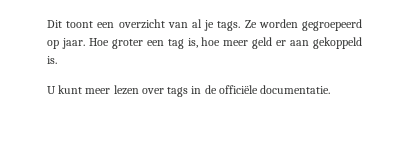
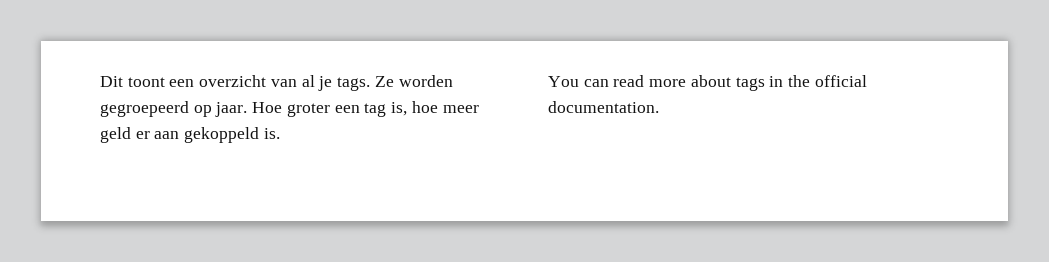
[47,85,331,97] U kunt meer lezen over tags in de officiële documentatie. -> [548,75,867,91] [548,101,659,113] You can read more about tags in the official documentation.

